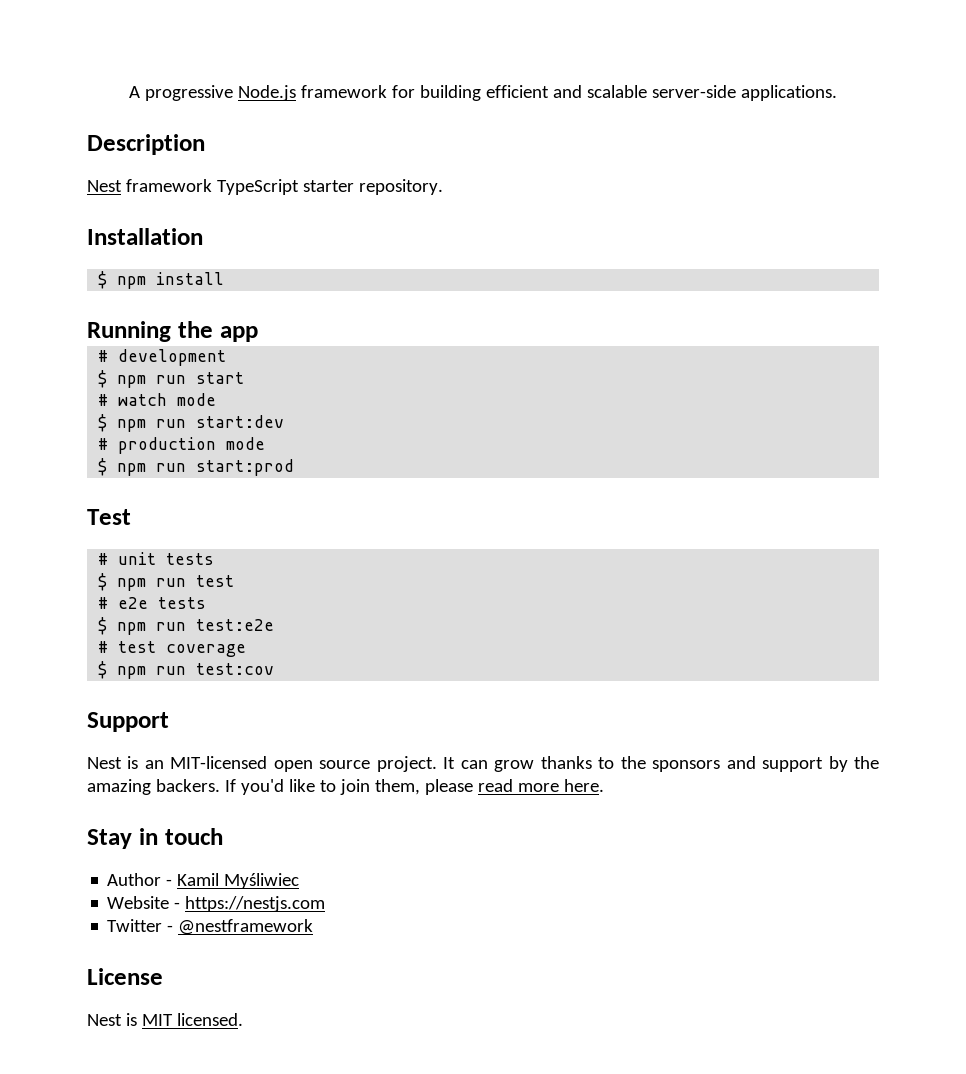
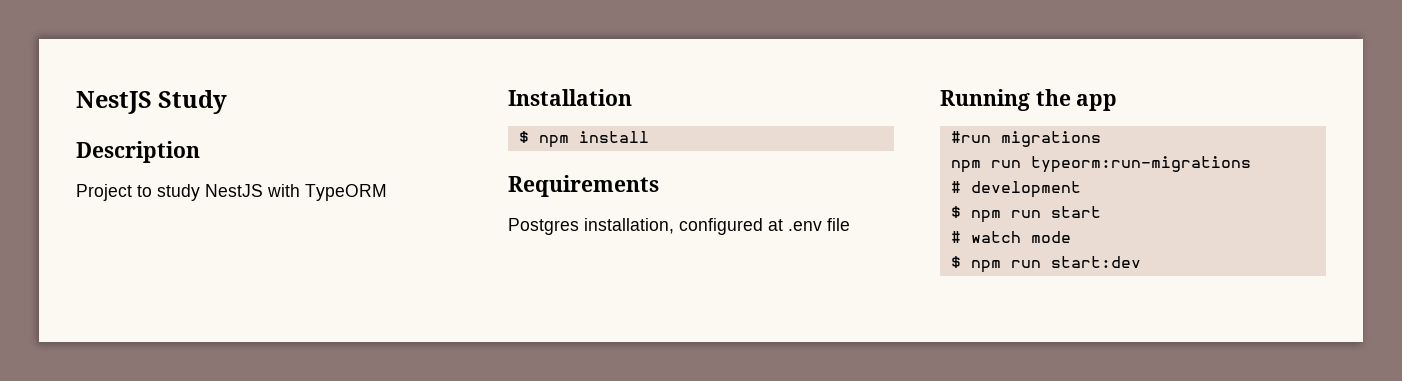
[129,85,837,101] [87,134,205,155] [87,179,443,195] [87,228,203,245] [98,271,225,289] [87,321,258,342] A progressive Node.js framework for building efficient and scalable server-side applications. // Description // Nest framework TypeScript starter repository. // Installation // $ npm install // Running the app -> [76,90,228,114] [76,141,200,163] [76,184,387,201] [508,89,632,106] [518,131,649,148] [508,175,659,197] [508,218,850,235] [940,89,1118,111] [950,131,1101,147] [950,156,1251,173] NestJS Study // Description // Project to study NestJS with TypeORM // Installation // $ npm install // Requirements // Postgres installation, configured at .env file // Running the app // #run migrations // npm run typeorm:run-migrations
[98,437,266,454] [98,458,295,476] [87,509,131,525] [98,552,215,565] [98,573,235,591] [98,597,207,609] [98,617,275,635] [98,641,247,657] [98,661,275,679] [87,712,169,732] [87,756,880,772] [87,779,604,795] [87,828,223,849] [107,873,300,889] [107,896,326,912] [107,919,314,935] [87,968,163,985] [87,1013,243,1026] // # production mode // $ npm run start:prod // Test // # unit tests // $ npm run test // # e2e tests // $ npm run test:e2e // # test coverage // $ npm run test:cov // Support // Nest is an MIT-licensed open source project. It can grow thanks to the sponsors and support by the amazing backers. If you'd like to join them, please read more here. // Stay in touch // Author - Kamil Myśliwiec // Website - https://nestjs.com // Twitter - @nestframework // License // Nest is MIT licensed. -> (1141, 262) none

